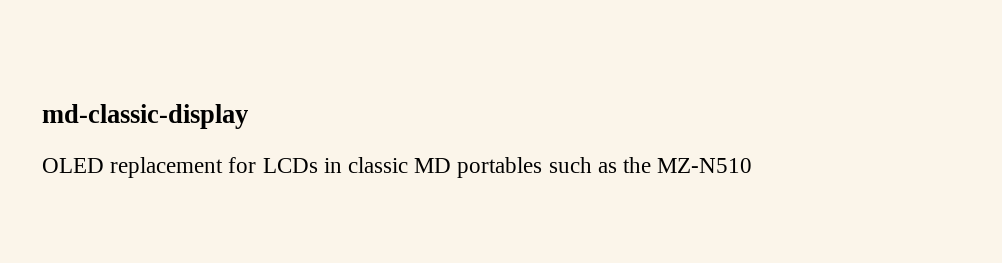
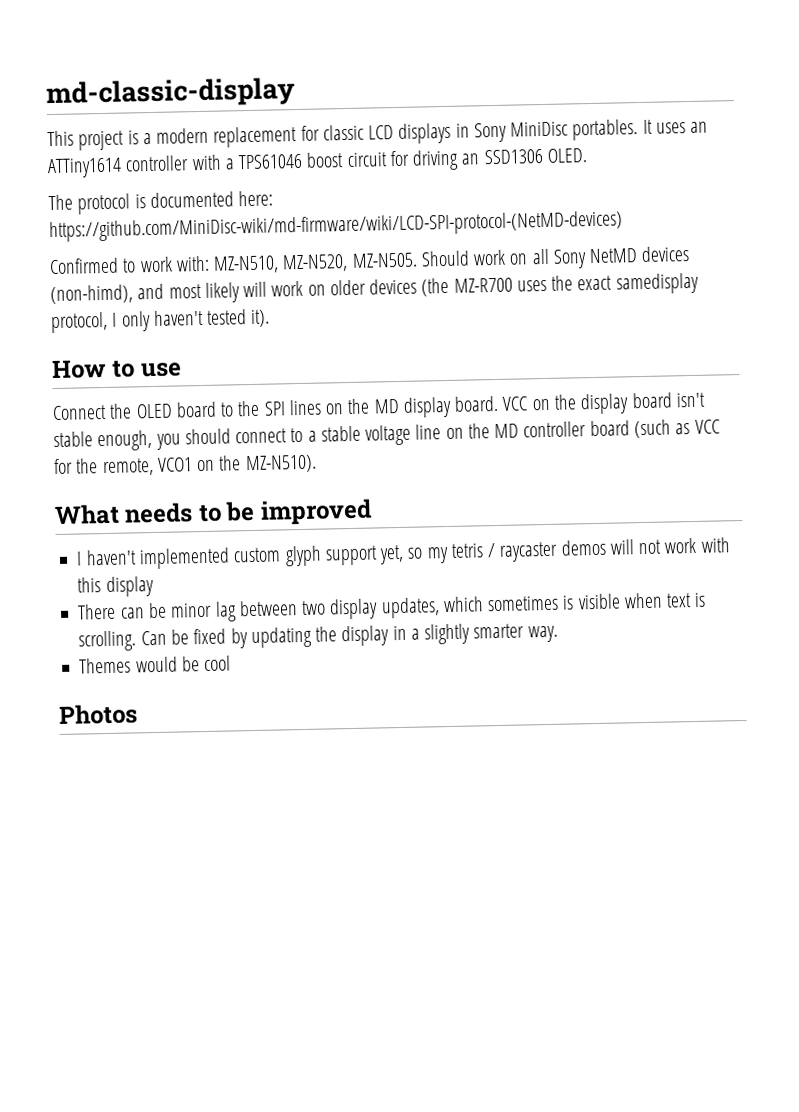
[42,157,753,178] OLED replacement for LCDs in classic MD portables such as the MZ-N510 -> [47,119,709,151] [47,148,587,179] [48,190,274,215] [49,210,623,243] [49,246,691,275] [50,272,699,305] [50,309,271,334] [51,358,182,380] [52,392,706,421] [53,419,720,452] [53,454,317,477] [54,498,372,526] [76,537,730,570] [77,576,154,598] [77,592,707,622] [78,623,558,652] [79,655,232,674] [58,703,138,725] This project is a modern replacement for classic LCD displays in Sony MiniDisc portables. It uses an ATTiny1614 controller with a TPS61046 boost circuit for driving an SSD1306 OLED. // The protocol is documented here: https://github.com/MiniDisc-wiki/md-firmware/wiki/LCD-SPI-protocol-(NetMD-devices) // Confirmed to work with: MZ-N510, MZ-N520, MZ-N505. Should work on all Sony NetMD devices (non-himd), and most likely will work on older devices (the MZ-R700 uses the exact samedisplay protocol, I only haven't tested it). // How to use // Connect the OLED board to the SPI lines on the MD display board. VCC on the display board isn't stable enough, you should connect to a stable voltage line on the MD controller board (such as VCC for the remote, VCO1 on the MZ-N510). // What needs to be improved // I haven't implemented custom glyph support yet, so my tetris / raycaster demos will not work with this display // There can be minor lag between two display updates, which sometimes is visible when text is scrolling. Can be fixed by updating the display in a slightly smarter way. // Themes would be cool // Photos

